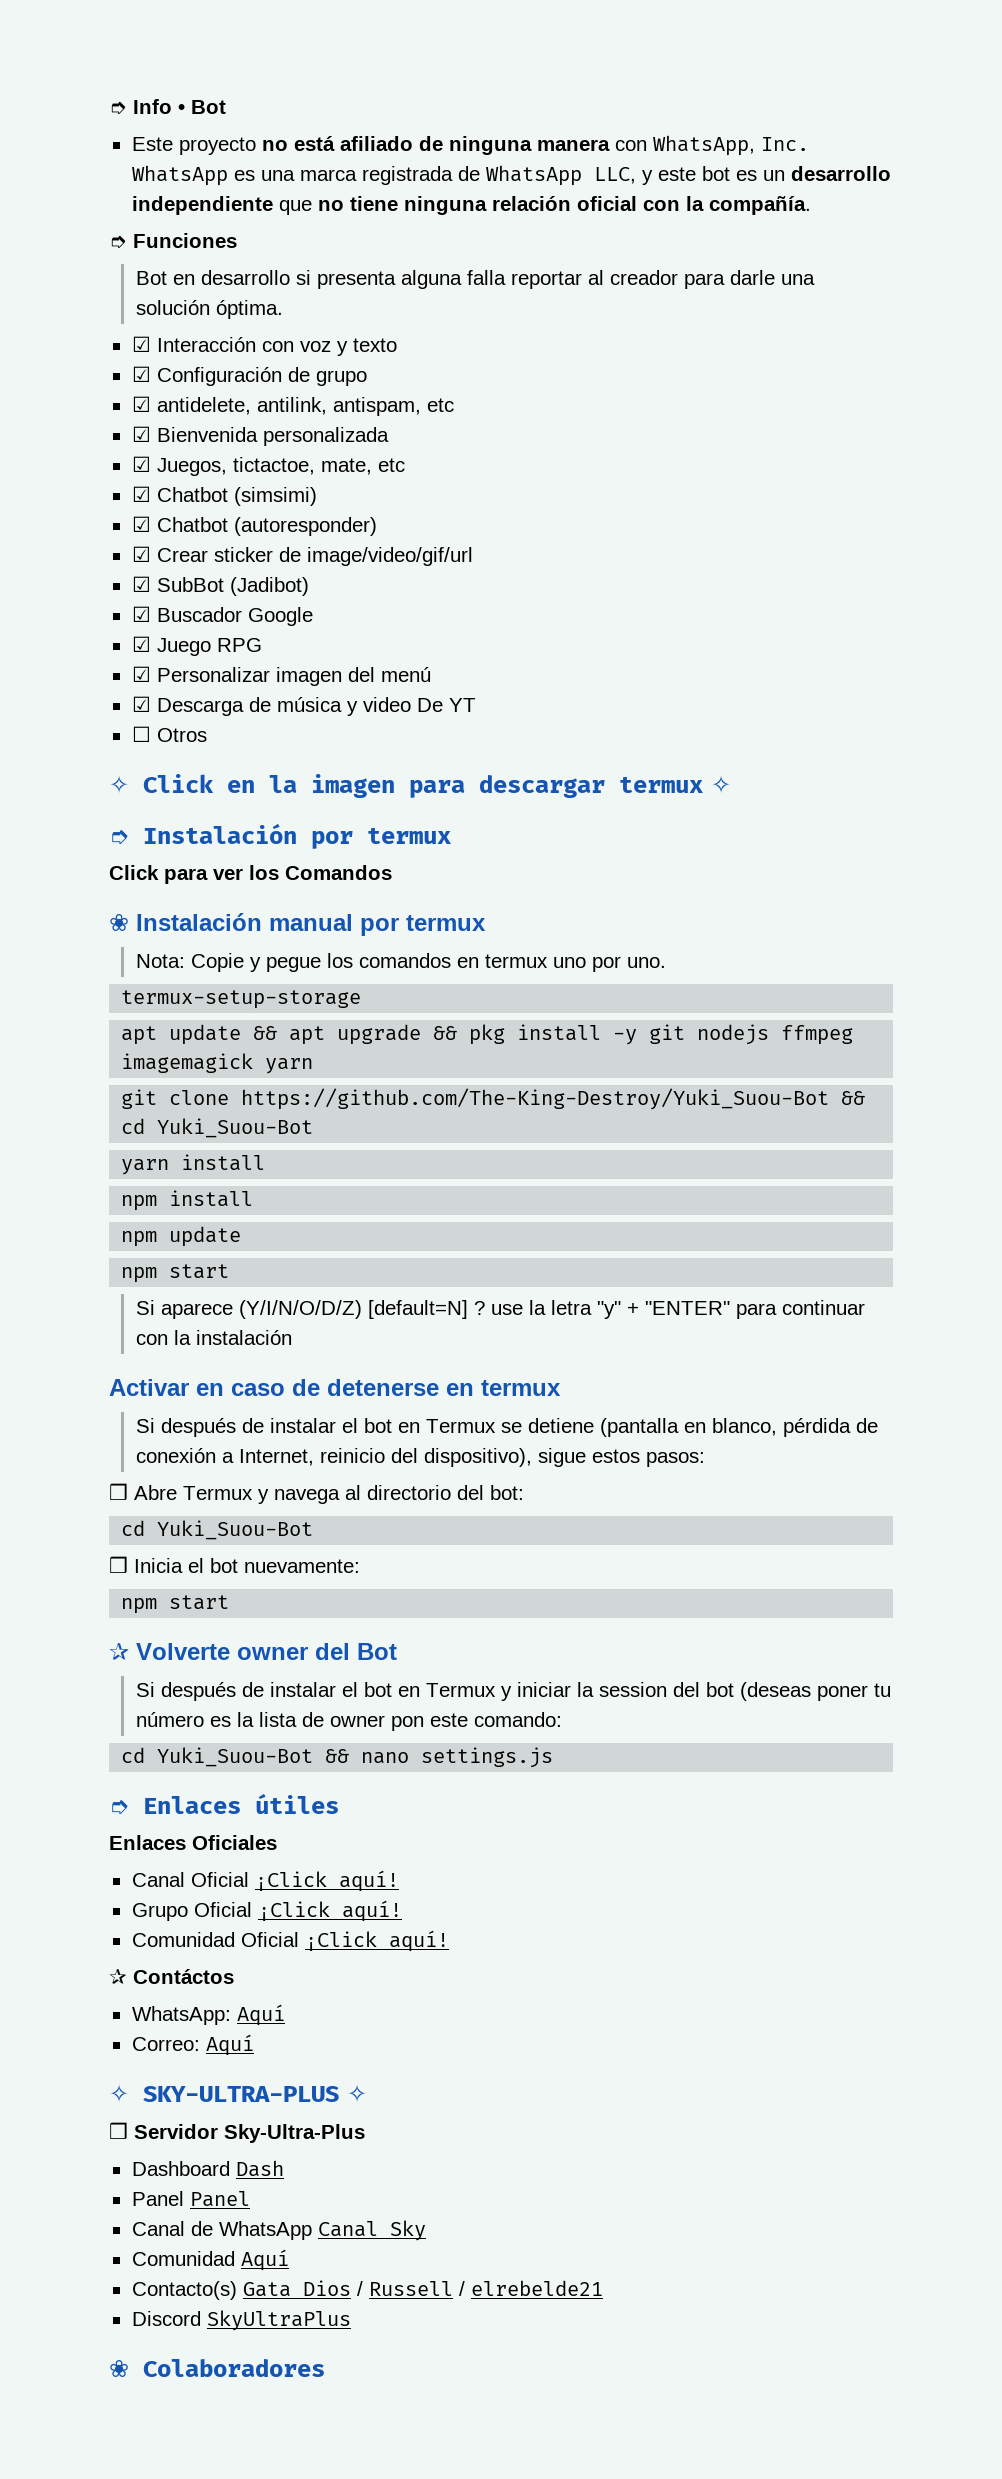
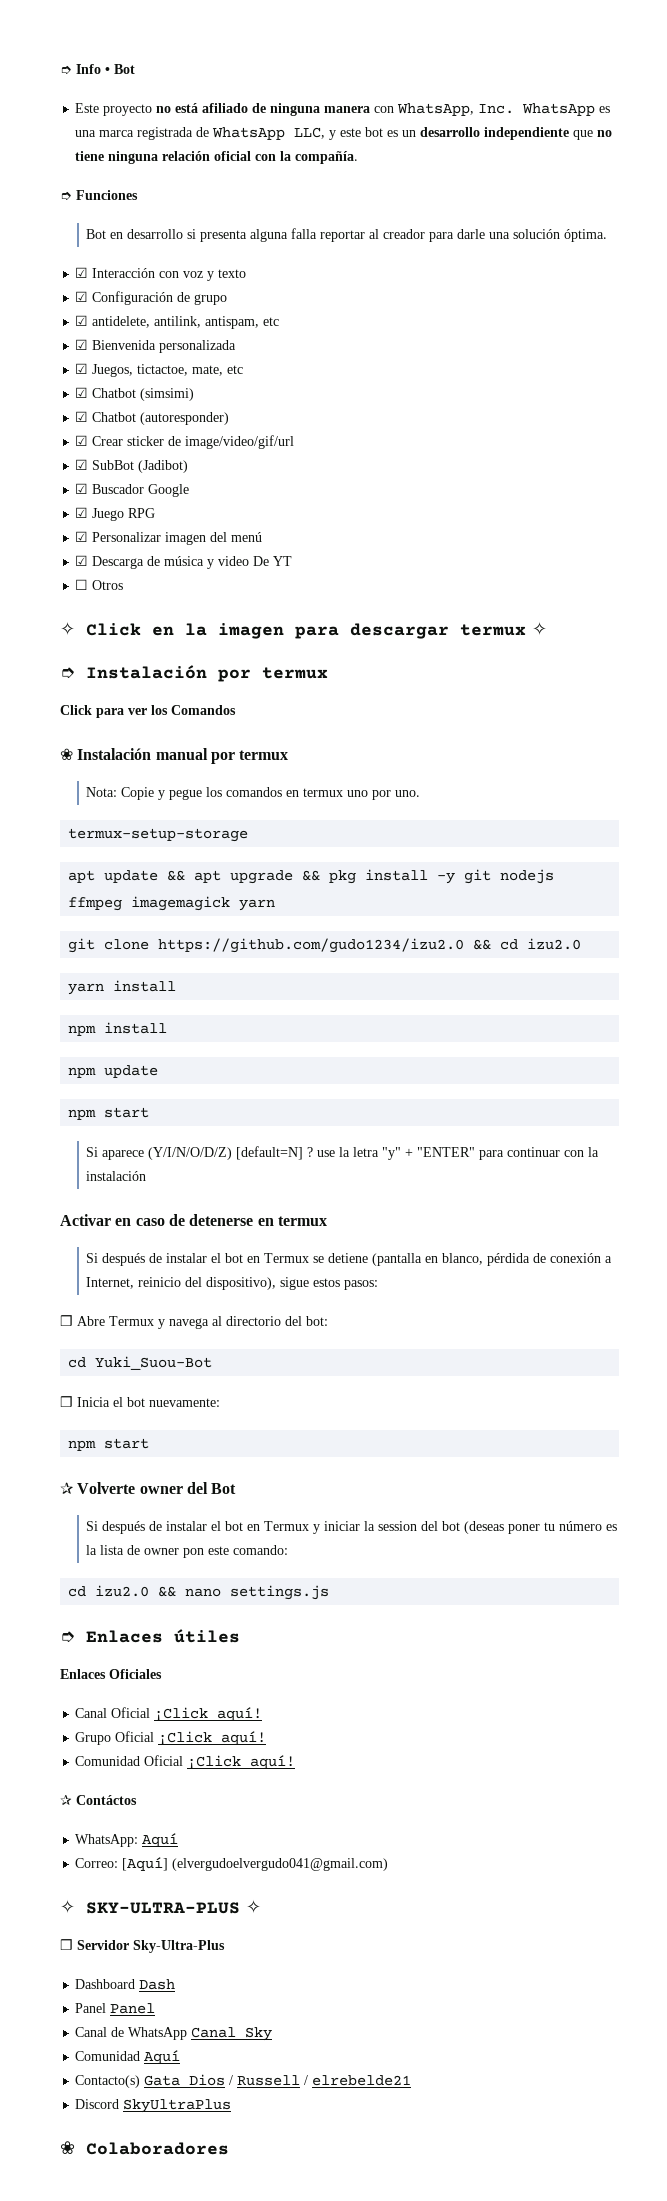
[241,1088,830,1110] https://github.com/The-King-Destroy/Yuki_Suou-Bot -> [158,938,465,953] https://github.com/gudo1234/izu2.0
[157,1118,314,1138] Yuki_Suou-Bot -> [527,938,582,950] izu2.0
[157,1747,314,1767] Yuki_Suou-Bot -> [95,1585,150,1597] izu2.0
[205,2034,254,2056] Aquí -> [122,1857,389,1871] [Aquí] (elvergudoelvergudo041@gmail.com)

